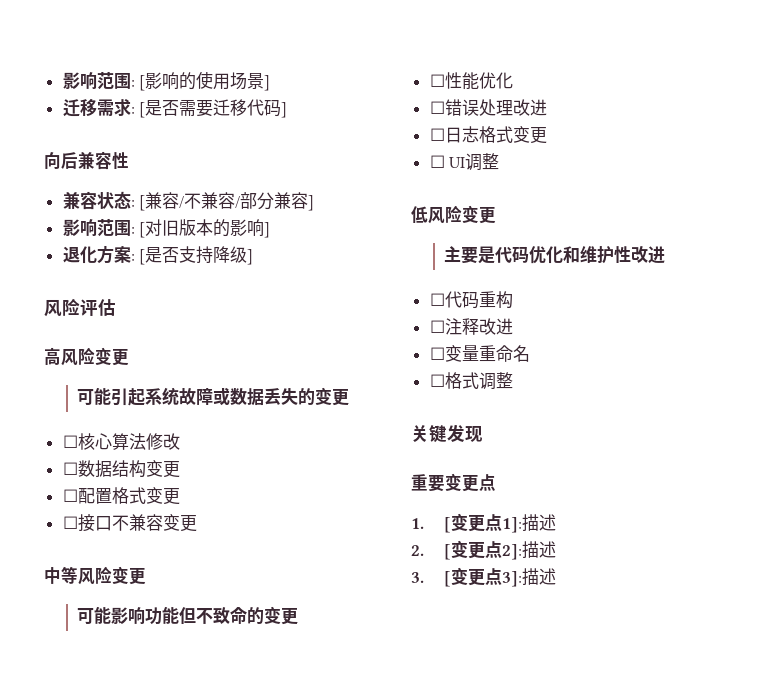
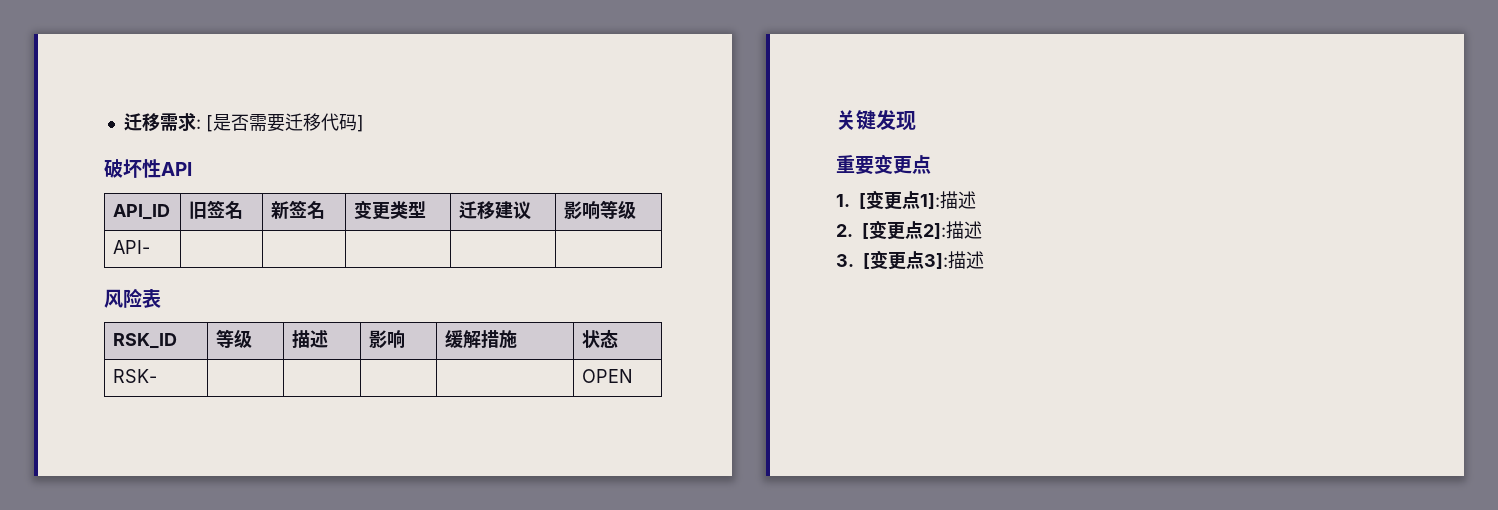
[62,71,271,91] 影响范围: [影响的使用场景] // -> (123, 122) none
[44,151,129,170] [62,191,315,211] [62,218,271,238] [62,245,254,265] [44,298,116,317] [44,347,129,366] [77,387,350,406] [62,433,180,450] [62,460,180,478] [62,487,180,505] [62,514,197,532] [44,566,146,585] [77,606,299,625] [429,72,513,90] [429,99,547,116] [429,126,547,144] [429,153,500,171] [411,205,496,224] [444,245,666,264] [429,291,513,309] [429,318,513,335] [429,345,530,362] [429,372,513,390] 向后兼容性 // 兼容状态: [兼容/不兼容/部分兼容] // 影响范围: [对旧版本的影响] // 退化方案: [是否支持降级] // 风险评估 // 高风险变更 // 可能引起系统故障或数据丢失的变更 // ☐核心算法修改 // ☐数据结构变更 // ☐配置格式变更 // ☐接口不兼容变更 // 中等风险变更 // 可能影响功能但不致命的变更 // ☐性能优化 // ☐错误处理改进 // ☐日志格式变更 // ☐ UI调整 // 低风险变更 // 主要是代码优化和维护性改进 // ☐代码重构 // ☐注释改进 // ☐变量重命名 // ☐格式调整 -> [104,159,192,178] [113,204,171,220] [189,200,244,219] [271,200,326,219] [354,200,427,220] [459,201,532,220] [564,200,637,220] [113,240,151,254] [104,288,161,308] [113,333,178,349] [216,329,253,348] [292,330,329,348] [369,330,406,349] [445,330,518,348] [582,329,619,348] [113,369,158,383] [582,369,634,383] 破坏性API // API_ID | 旧签名 | 新签名 | 变更类型 | 迁移建议 | 影响等级 // API- | | | | | // 风险表 // RSK_ID | 等级 | 描述 | 影响 | 缓解措施 | 状态 // RSK- | | | | | OPEN

